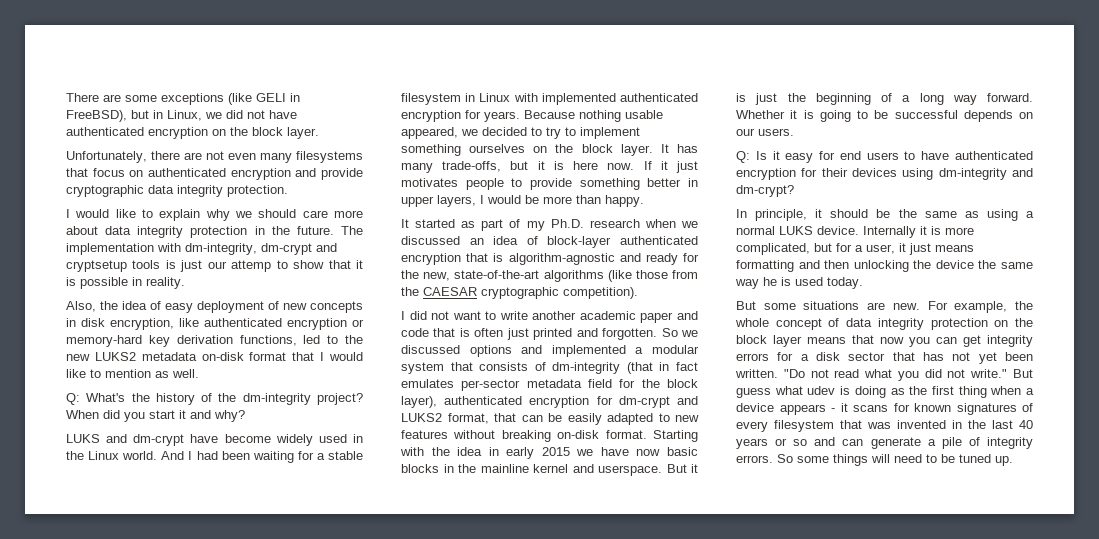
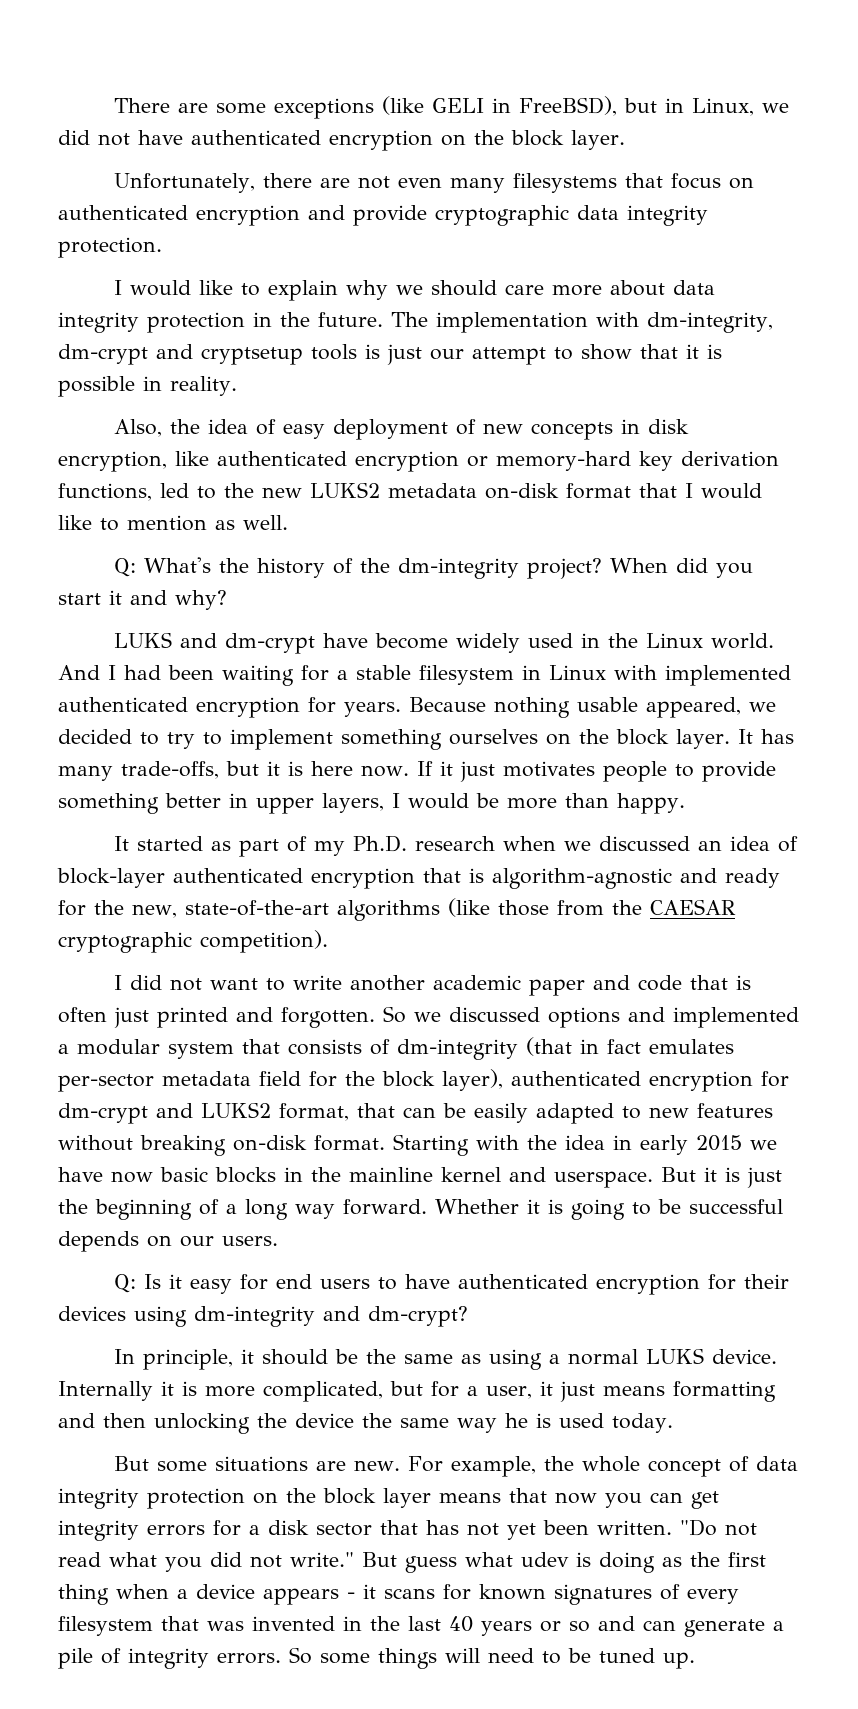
[231,260,272,272] attemp -> [472,347,546,365] attempt

